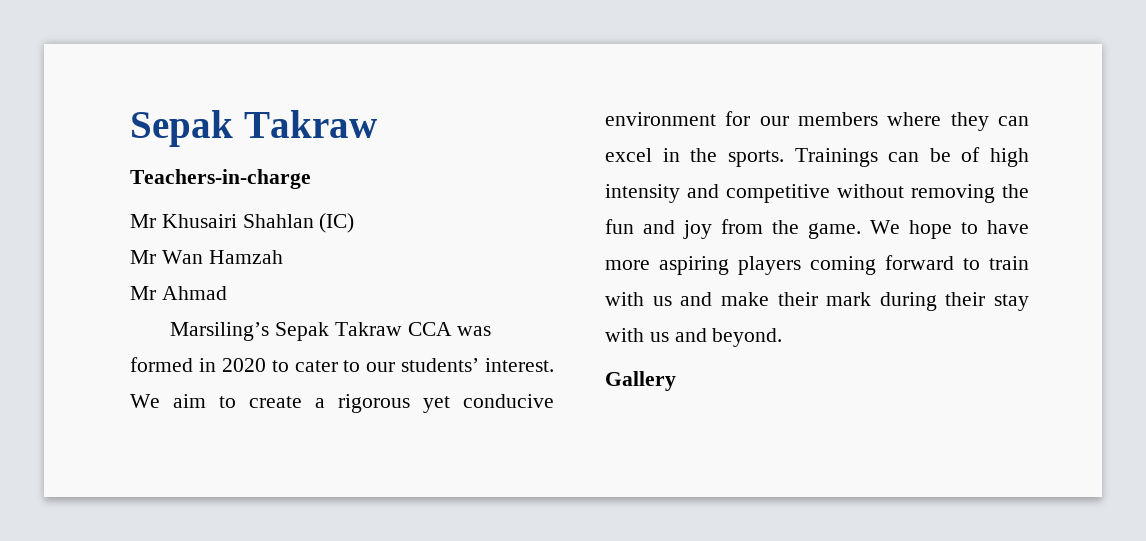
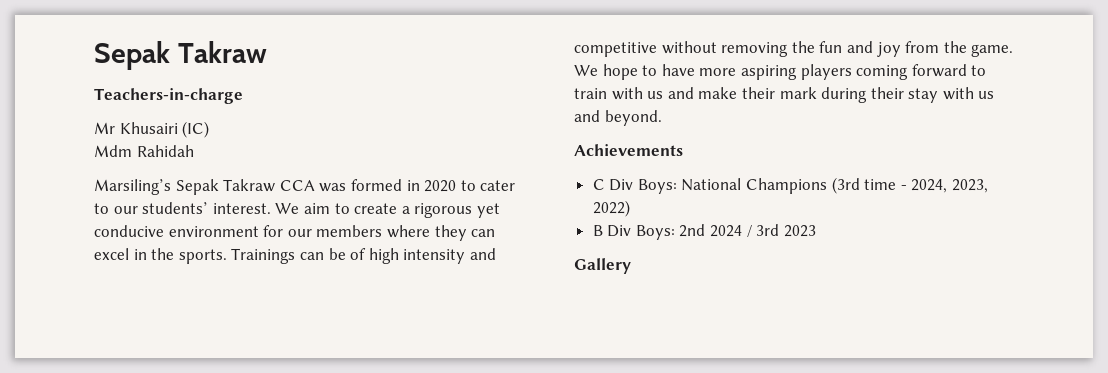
[242,214,314,228] Shahlan -> (178, 128) none
[130,250,283,264] [130,286,227,300] Mr Wan Hamzah // Mr Ahmad -> [94,145,194,157] Mdm Rahidah
(783, 337) none -> [574,144,683,156] [592,177,989,194] [592,200,630,217] [592,224,816,240] // Achievements // C Div Boys: National Champions (3rd time - 2024, 2023, 2022) // B Div Boys: 2nd 2024 / 3rd 2023

